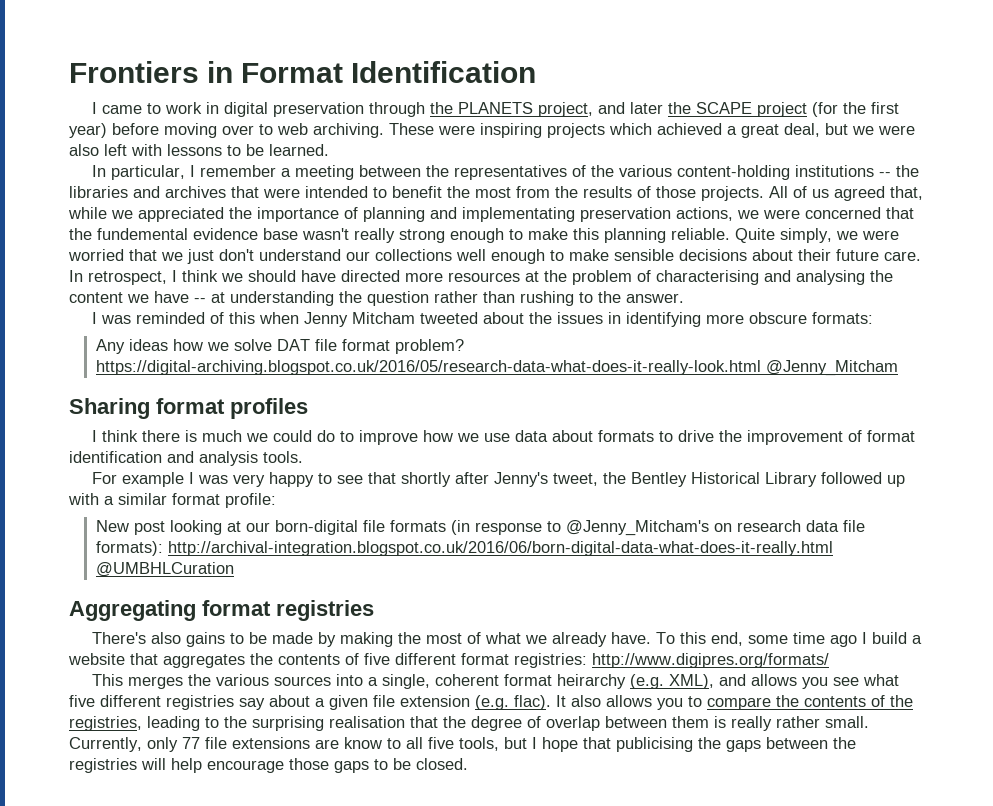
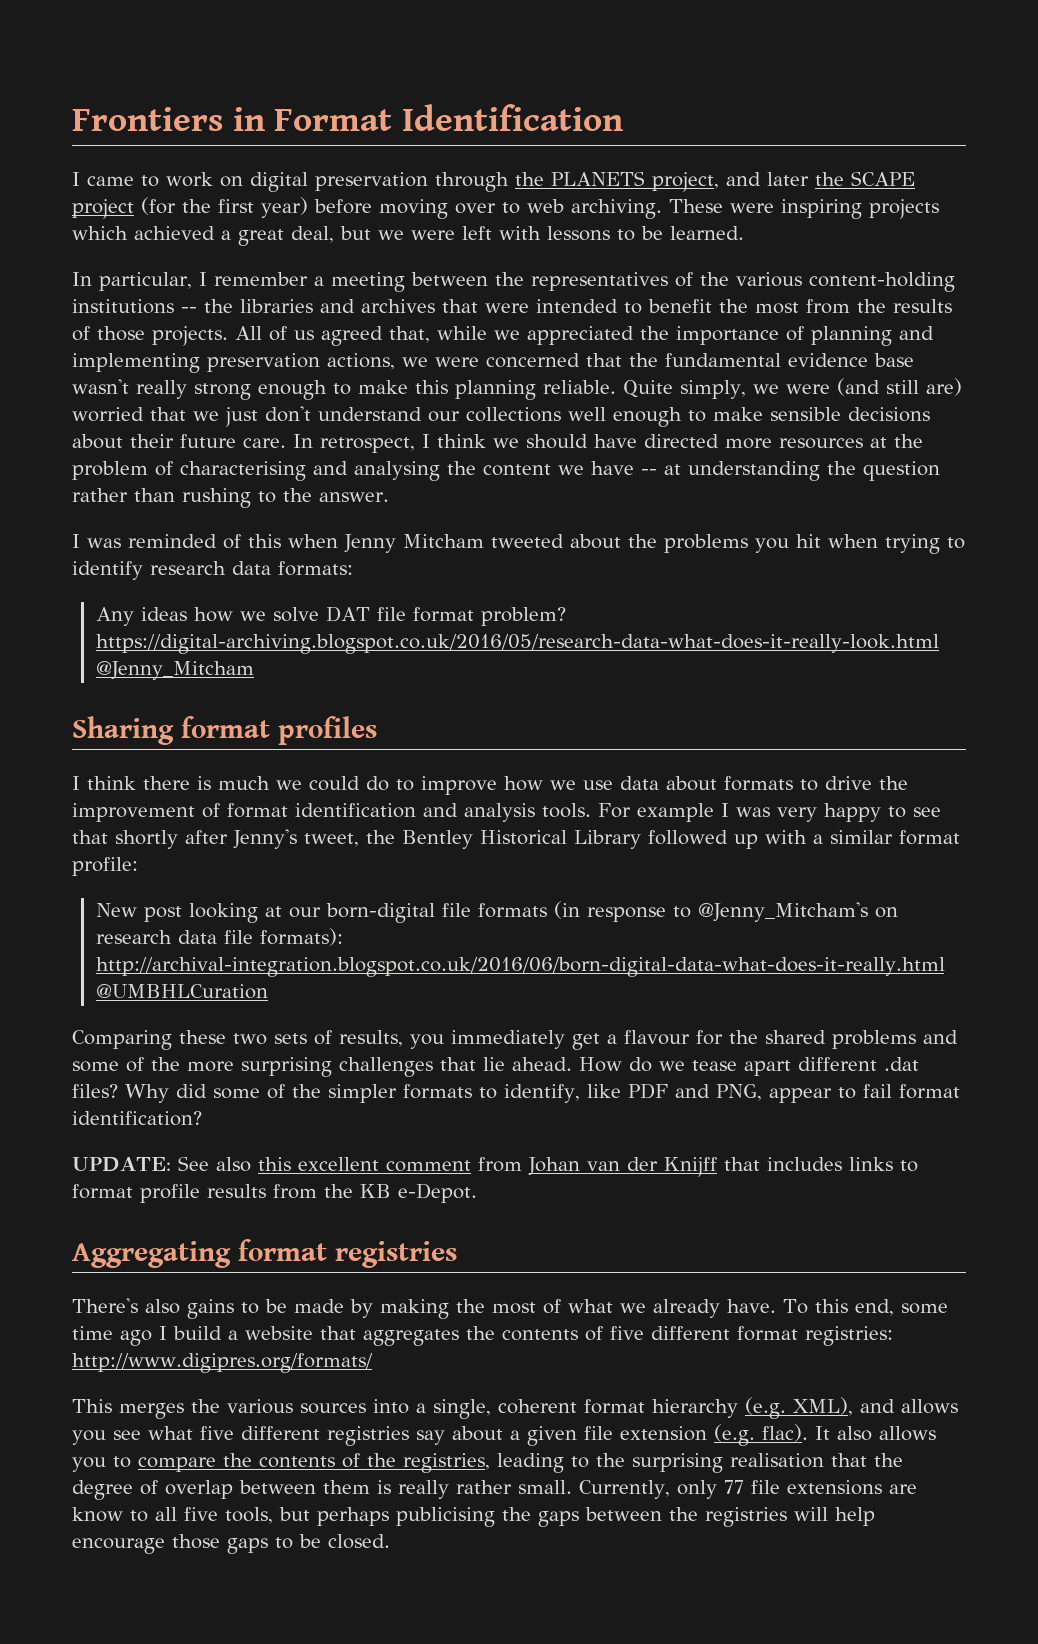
[205,102,219,114] in -> [220,176,243,187] on
[69,144,99,156] also -> (455, 235) none
[462,207,575,222] implementating -> [72,353,200,373] implementing
[97,228,188,240] fundemental -> [665,353,781,367] fundamental
(899, 235) none -> [836,378,962,396] (and still are)
[556,312,807,327] issues in identifying more obscure -> [664,534,965,554] [72,561,271,580] problems you hit when trying to identify research data
(303, 457) // -> (591, 810) none
(234, 569) none -> [72,1030,958,1050] [72,1057,919,1077] [72,1083,960,1103] [72,1111,202,1126] [72,1156,918,1177] [72,1183,477,1203] // Comparing these two sets of results, you immediately get a flavour for the shared problems and some of the more surprising challenges that lie ahead. How do we tease apart different .dat files? Why did some of the simpler formats to identify, like PDF and PNG, appear to fail format identification? // UPDATE: See also this excellent comment from Johan van der Knijff that includes links to format profile results from the KB e-Depot.
[556,674,626,689] heirarchy -> [652,1399,738,1418] hierarchy
[532,737,611,752] I hope that -> [317,1507,389,1526] perhaps

